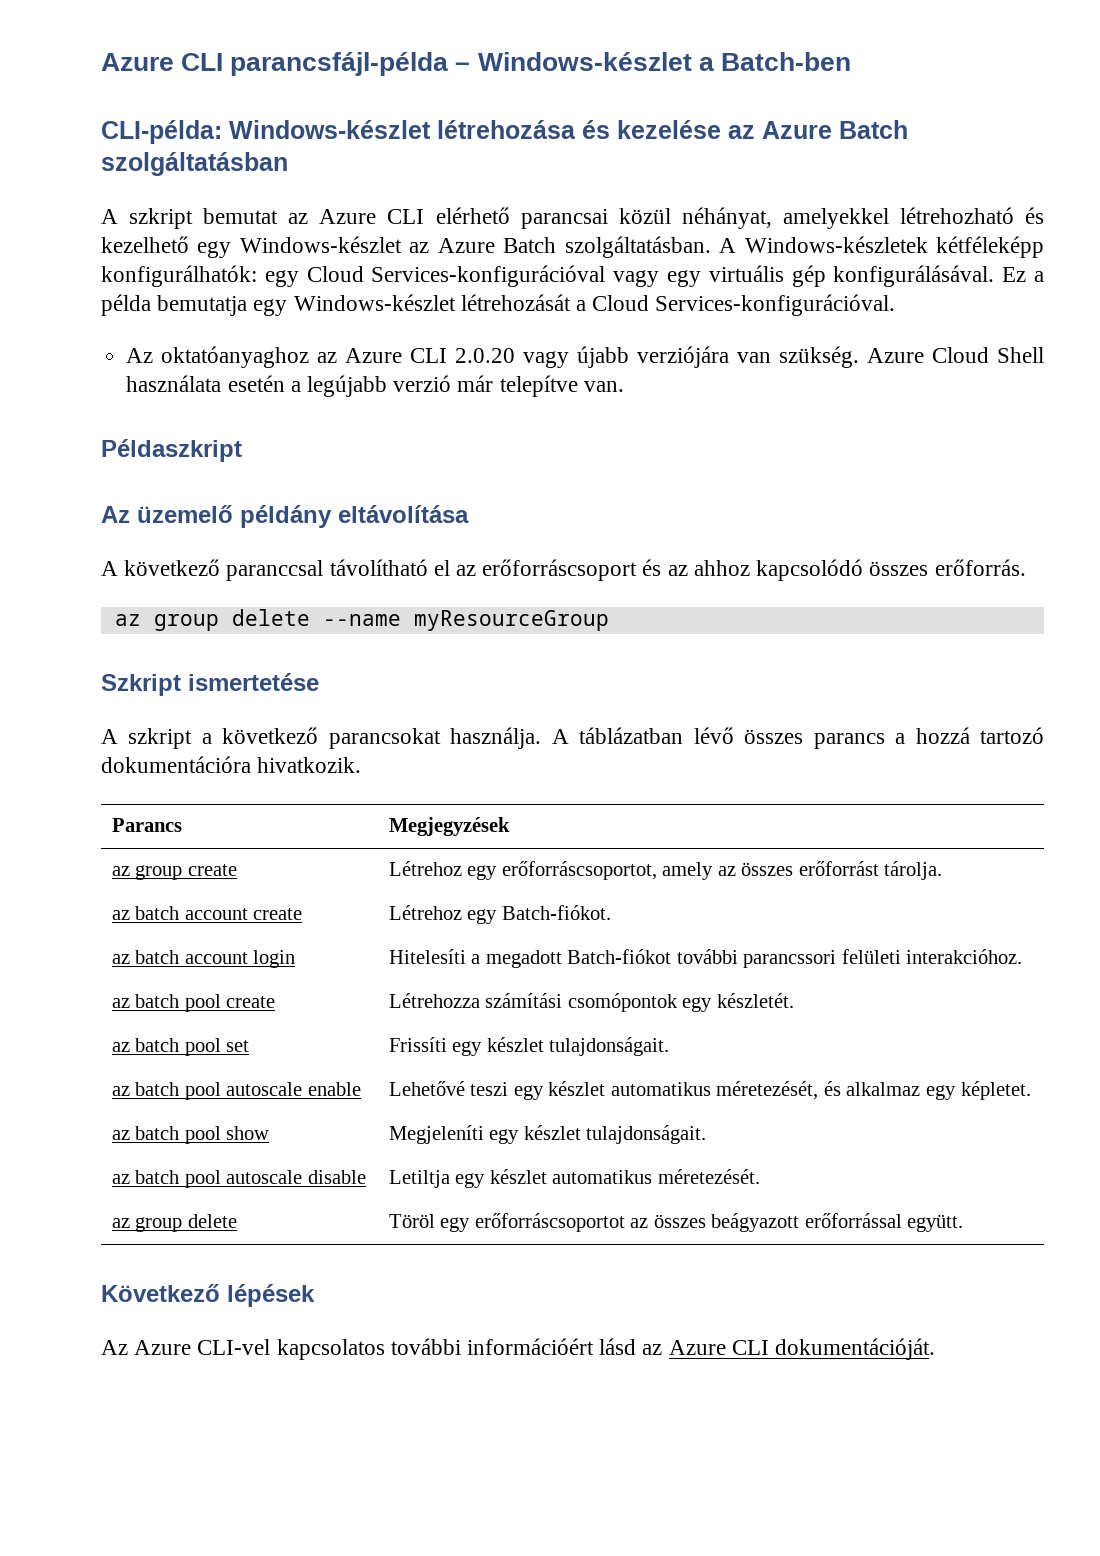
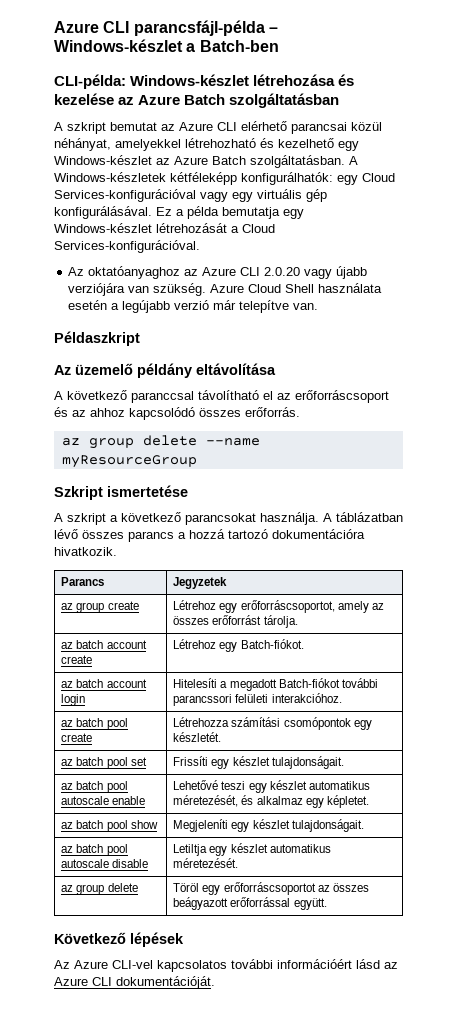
[388,817,510,836] Megjegyzések -> [173,577,228,589] Jegyzetek

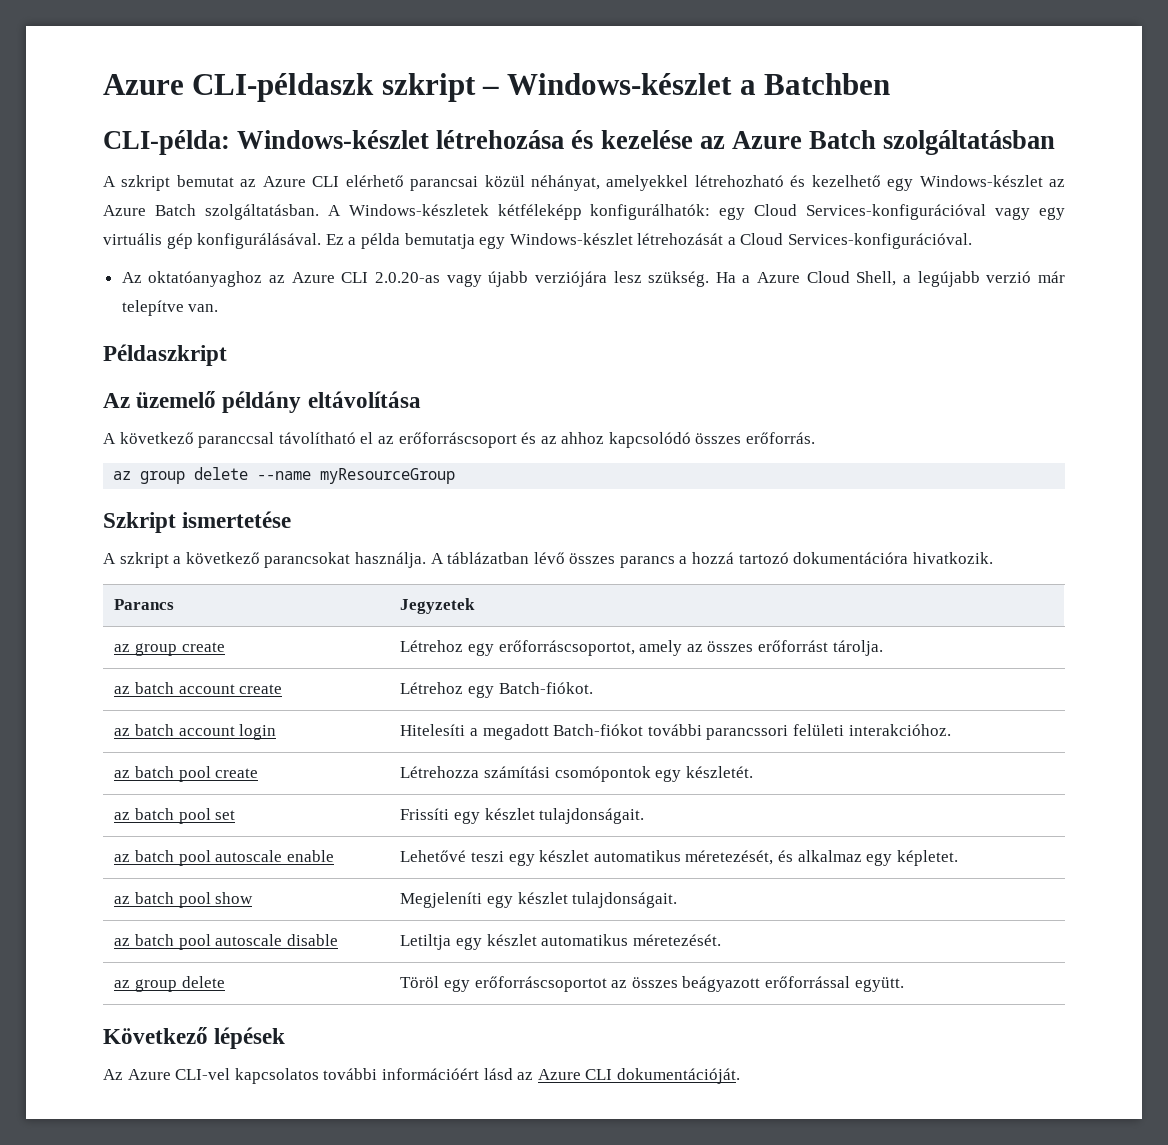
[54,20,265,36] Azure CLI parancsfájl-példa -> [103,73,476,102] Azure CLI-példaszk szkript
[199,40,279,52] Batch-ben -> [764,73,891,95] Batchben
[264,267,301,276] 2.0.20 -> [374,272,440,283] 2.0.20-as
[128,283,383,296] [68,300,108,310] van szükség. Azure Cloud Shell használata esetén -> [613,271,897,287] lesz szükség. Ha a Azure Cloud Shell,

